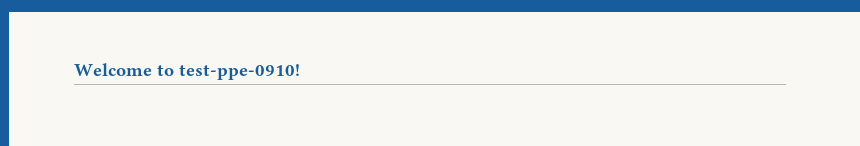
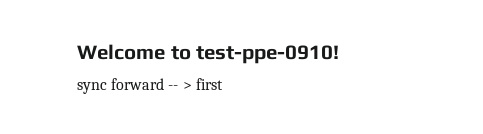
(300, 72) none -> [77,78,223,94] // sync forward -- > first

